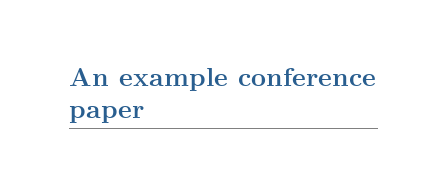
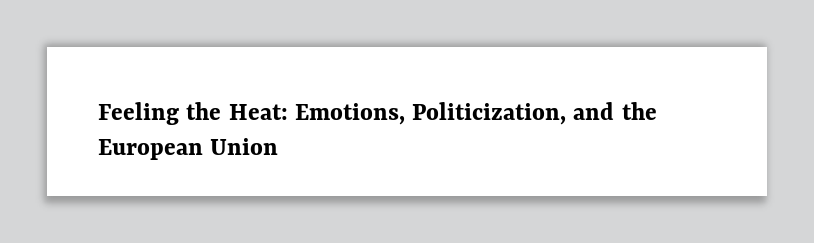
[69,68,376,91] [69,106,144,123] An example conference paper -> [98,102,657,125] [98,138,279,160] Feeling the Heat: Emotions, Politicization, and the European Union

